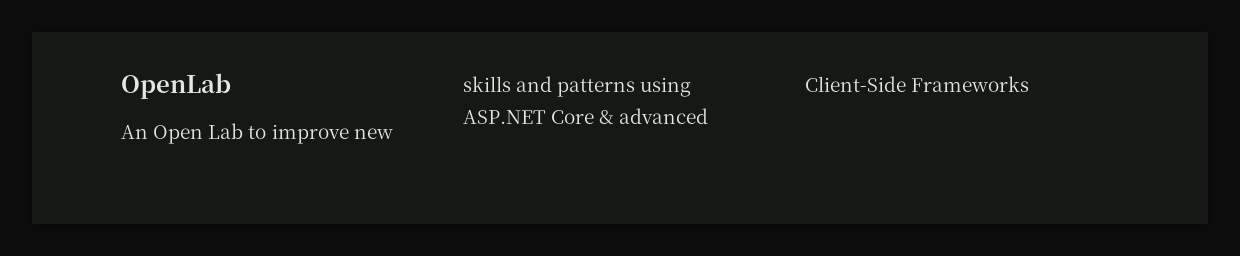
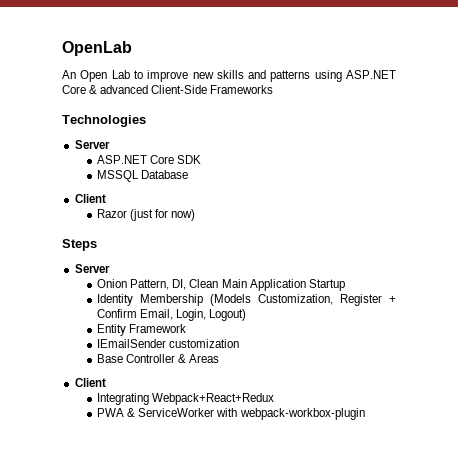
(1030, 84) none -> [62,115,146,127] [74,140,110,149] [97,155,202,164] [97,170,189,182] [74,194,106,203] [97,209,196,221] [62,239,97,251] [74,264,110,273] [97,279,345,291] [97,294,396,306] [97,309,247,321] [97,324,187,336] [97,339,240,348] [97,354,220,363] [74,378,106,387] [97,393,275,405] [97,408,365,420] // Technologies // Server // ASP.NET Core SDK // MSSQL Database // Client // Razor (just for now) // Steps // Server // Onion Pattern, DI, Clean Main Application Startup // Identity Membership (Models Customization, Register + Confirm Email, Login, Logout) // Entity Framework // IEmailSender customization // Base Controller & Areas // Client // Integrating Webpack+React+Redux // PWA & ServiceWorker with webpack-workbox-plugin

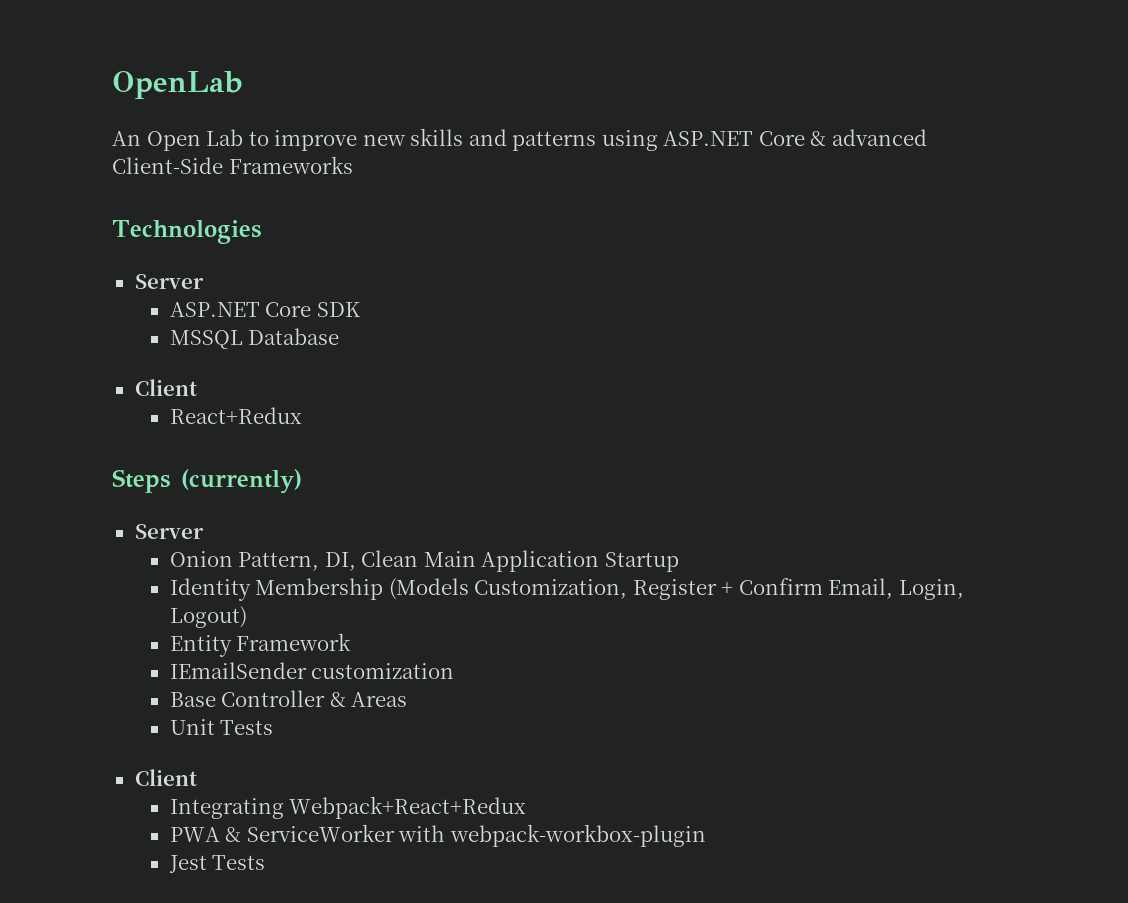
[97,209,196,221] Razor (just for now) -> [169,407,302,424] React+Redux
(97, 245) none -> [181,469,302,494] (currently)
(220, 358) none -> [169,719,274,735] // Unit Tests
(365, 414) none -> [168,855,266,873] // Jest Tests

